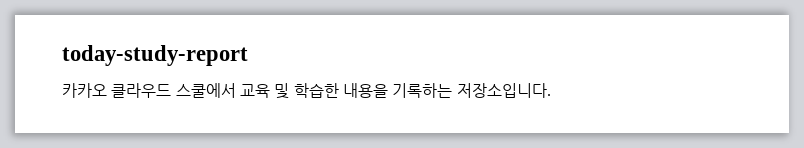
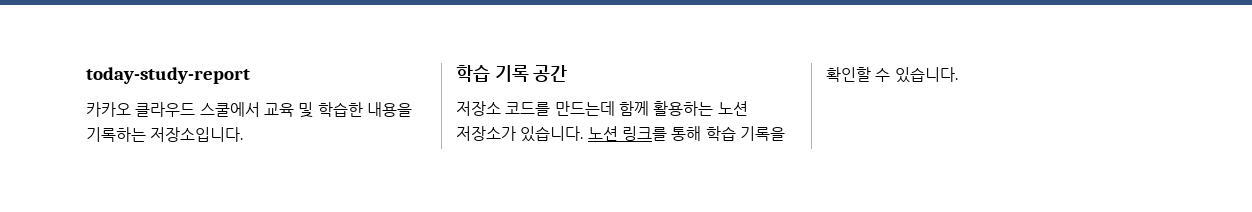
(551, 90) none -> [456,65,568,82] [456,101,748,116] [456,126,785,142] [826,67,958,83] // 학습 기록 공간 // 저장소 코드를 만드는데 함께 활용하는 노션 저장소가 있습니다. 노션 링크를 통해 학습 기록을 확인할 수 있습니다.

